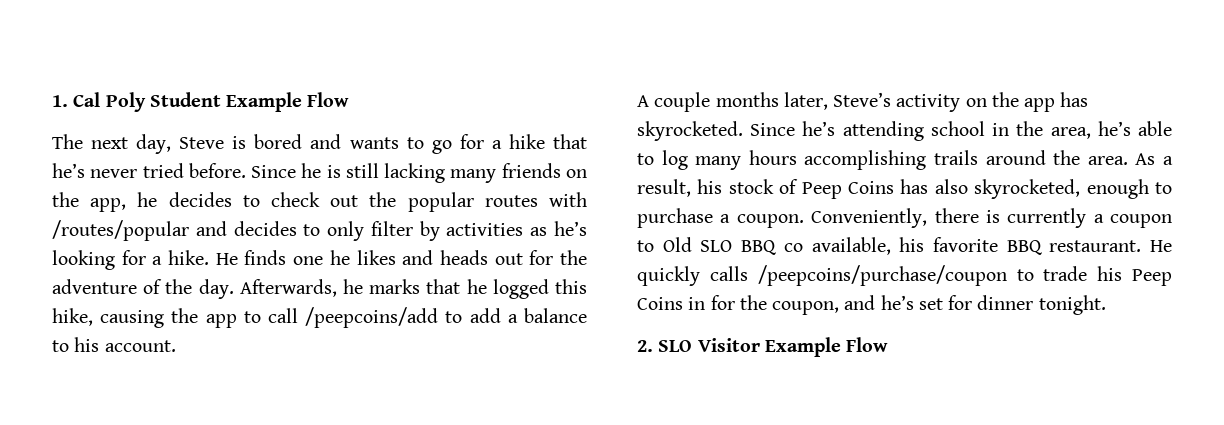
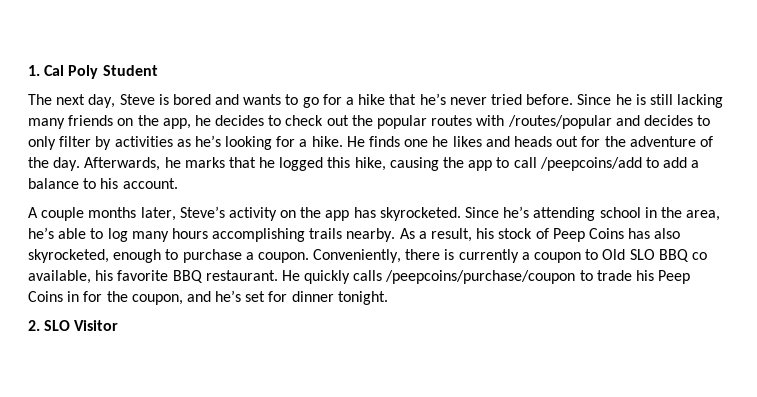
[226,92,350,112] Example Flow -> (158, 70) none
[985,150,1128,165] around the area. -> [346,228,396,242] nearby.
[764,337,889,357] Example Flow -> (119, 325) none

